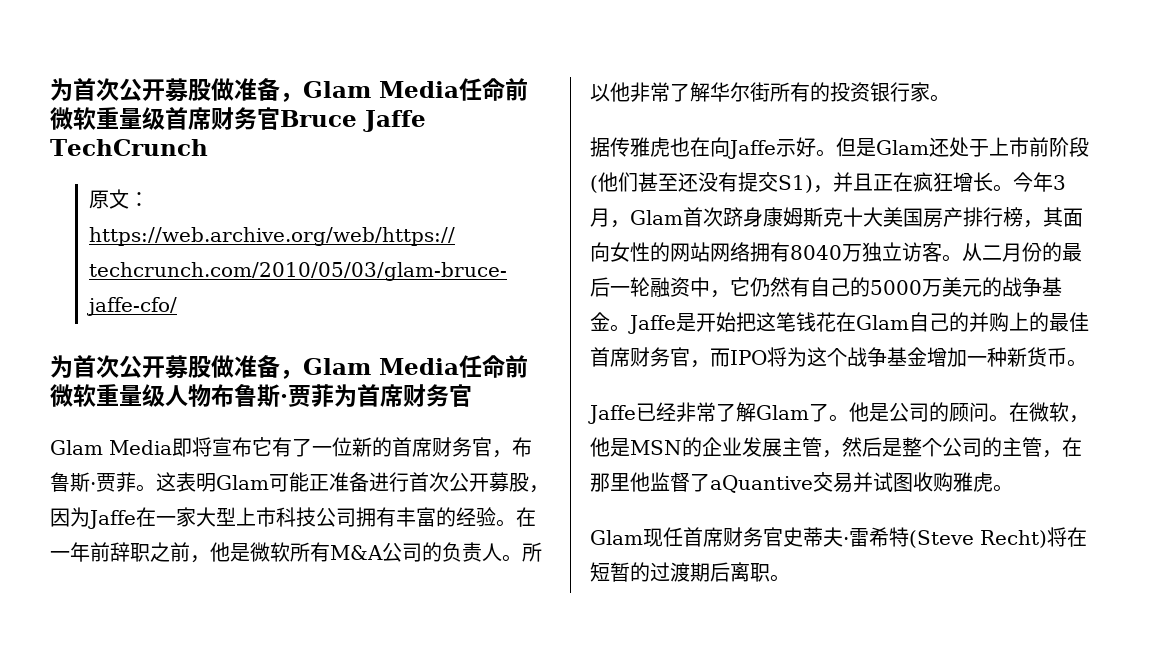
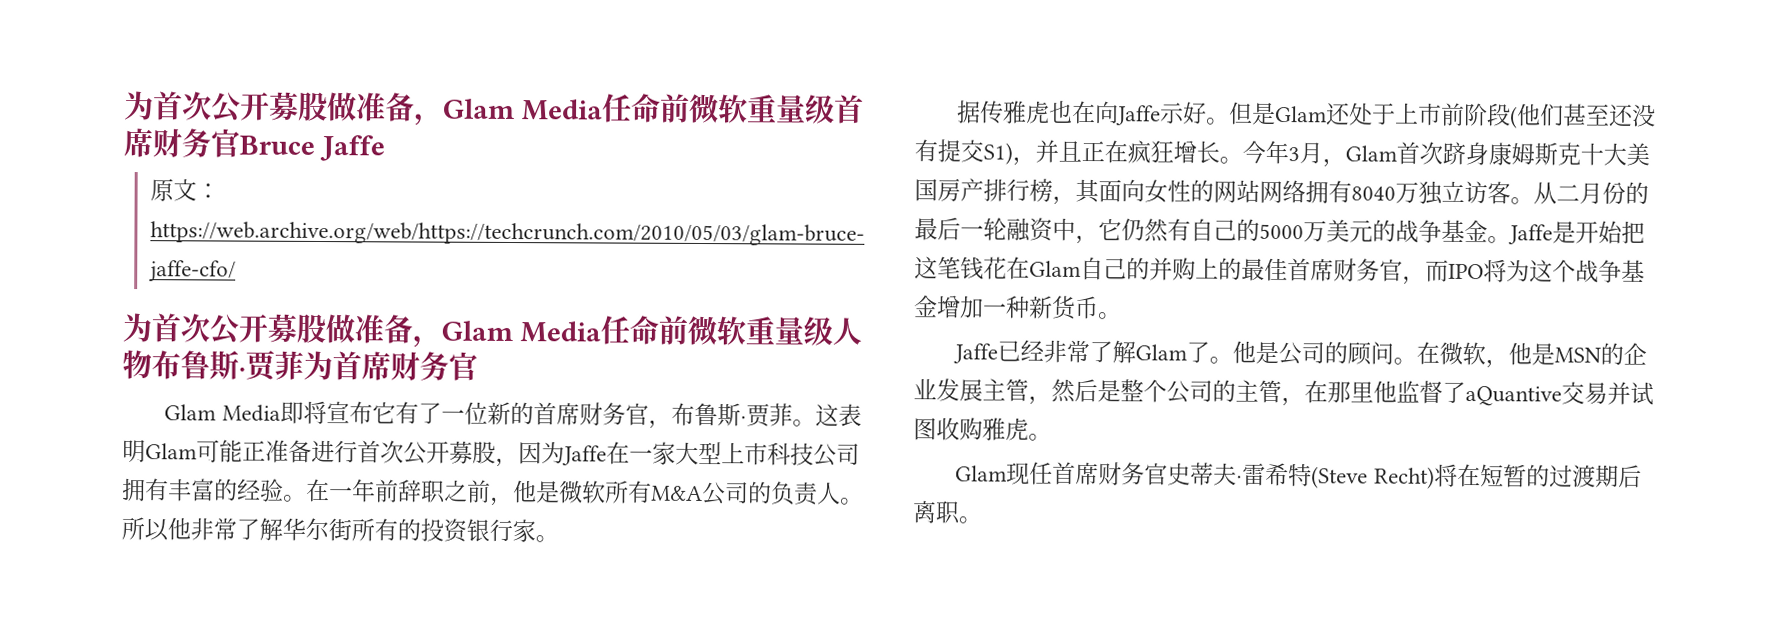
[50,139,208,156] TechCrunch -> (385, 148) none

